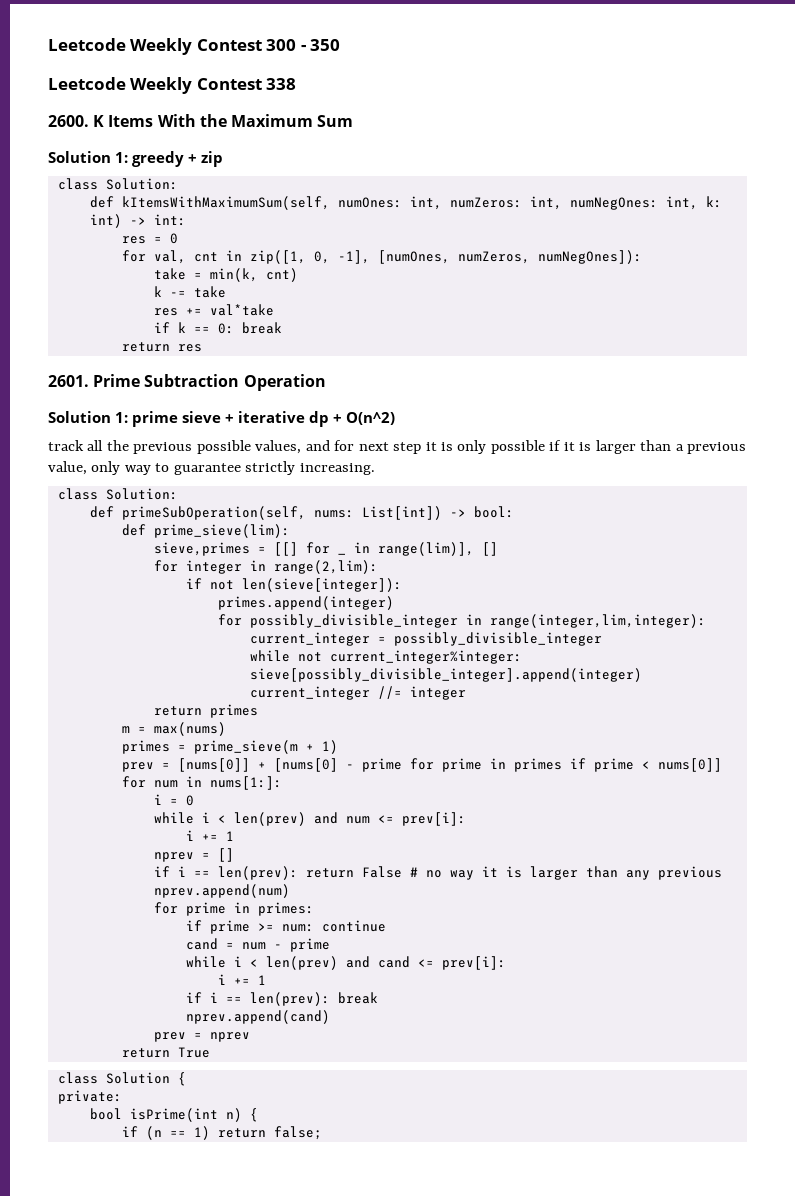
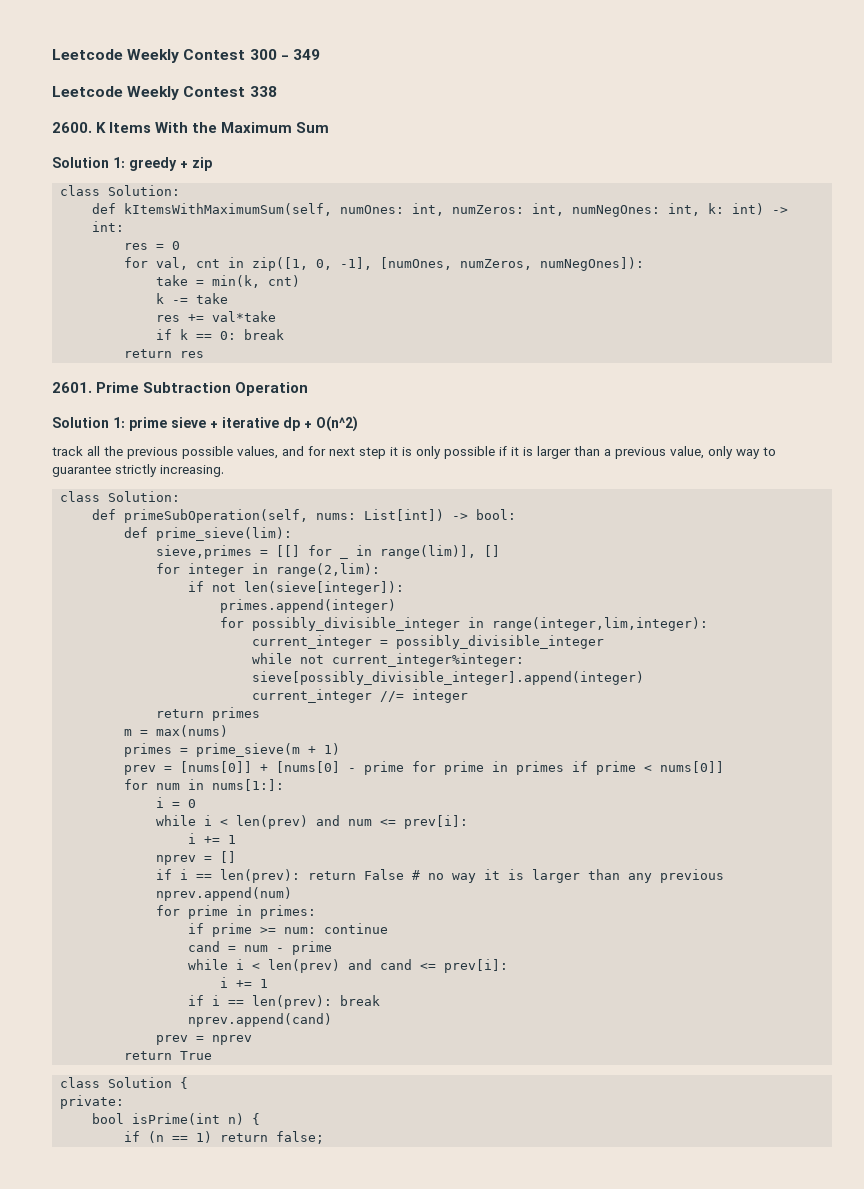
[310,39,341,51] 350 -> [292,49,320,60] 349

